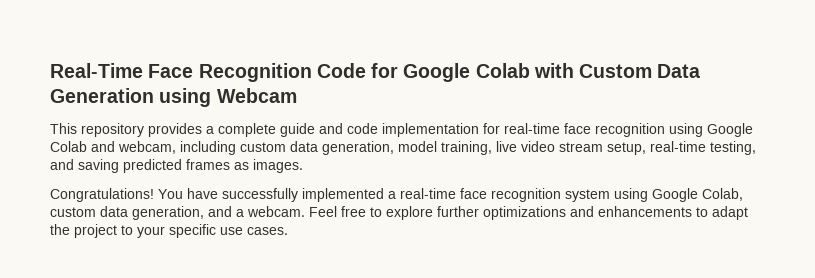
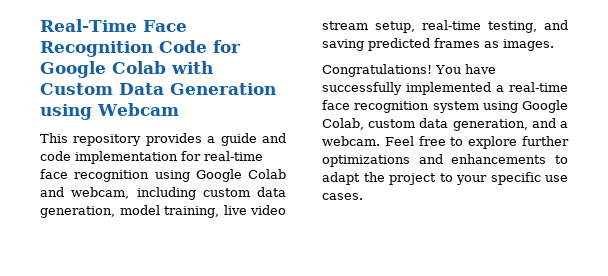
[218,123,276,137] complete -> (216, 139) none

